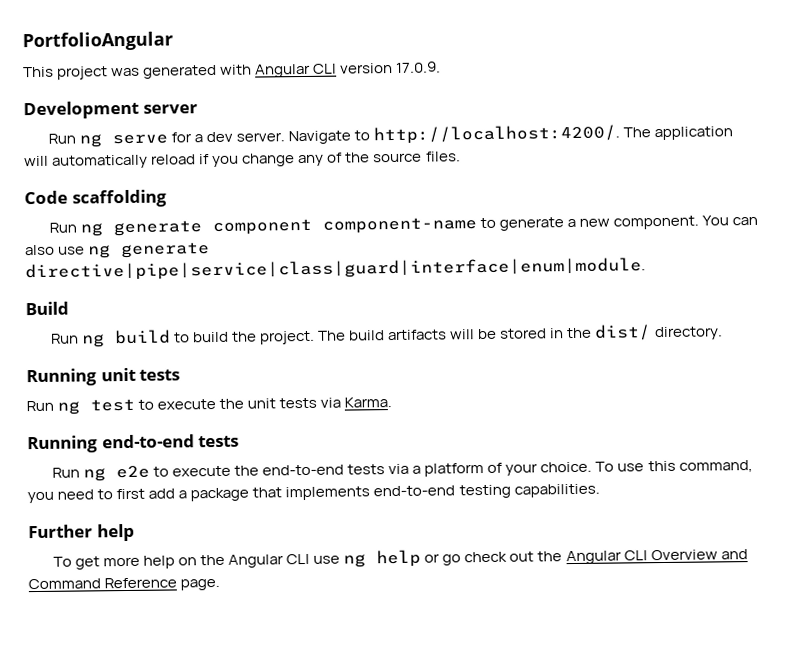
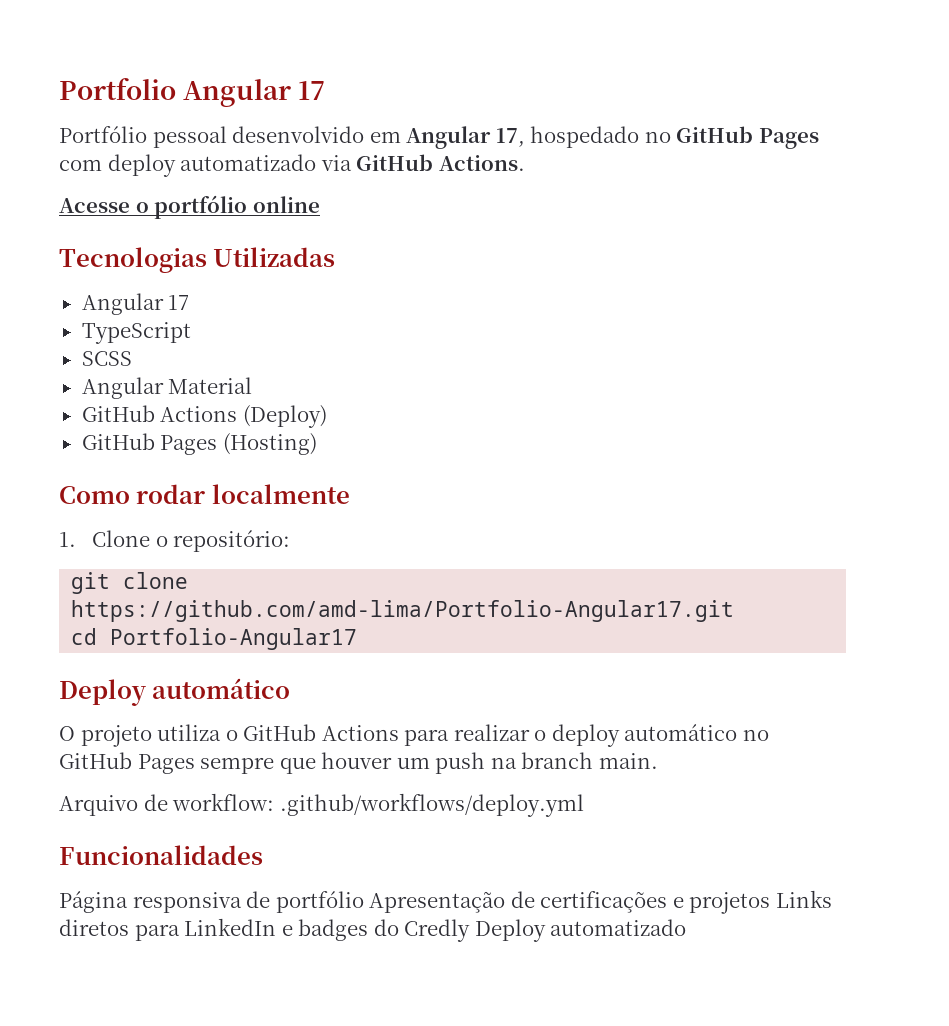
[22,31,173,52] [23,61,442,80] [23,100,198,120] [47,124,734,148] [24,151,461,169] [24,189,167,208] [48,215,759,237] [25,242,211,259] [25,257,646,282] [25,301,69,316] [50,324,723,348] [26,367,181,387] [26,397,393,415] [27,434,240,454] [51,460,753,482] [27,483,600,504] [28,523,135,542] [52,549,748,570] [28,577,221,591] PortfolioAngular // This project was generated with Angular CLI version 17.0.9. // Development server // Run ng serve for a dev server. Navigate to http://localhost:4200/. The application will automatically reload if you change any of the source files. // Code scaffolding // Run ng generate component component-name to generate a new component. You can also use ng generate directive|pipe|service|class|guard|interface|enum|module. // Build // Run ng build to build the project. The build artifacts will be stored in the dist/ directory. // Running unit tests // Run ng test to execute the unit tests via Karma. // Running end-to-end tests // Run ng e2e to execute the end-to-end tests via a platform of your choice. To use this command, you need to first add a package that implements end-to-end testing capabilities. // Further help // To get more help on the Angular CLI use ng help or go check out the Angular CLI Overview and Command Reference page. -> [59,78,326,107] [59,126,819,149] [59,154,525,177] [59,195,320,219] [59,247,336,273] [81,293,190,315] [81,322,191,344] [81,351,132,366] [81,377,253,399] [81,405,327,428] [81,433,317,455] [59,484,350,504] [59,530,291,552] [71,572,189,594] [71,600,735,622] [71,628,358,650] [59,678,291,706] [59,724,769,747] [59,752,658,774] [59,793,584,817] [59,845,263,865] [59,890,832,914] [59,918,687,942] Portfolio Angular 17 // Portfólio pessoal desenvolvido em Angular 17, hospedado no GitHub Pages com deploy automatizado via GitHub Actions. // Acesse o portfólio online // Tecnologias Utilizadas // Angular 17 // TypeScript // SCSS // Angular Material // GitHub Actions (Deploy) // GitHub Pages (Hosting) // Como rodar localmente // 1. Clone o repositório: // git clone https://github.com/amd-lima/Portfolio-Angular17.git // cd Portfolio-Angular17 // Deploy automático // O projeto utiliza o GitHub Actions para realizar o deploy automático no GitHub Pages sempre que houver um push na branch main. // Arquivo de workflow: .github/workflows/deploy.yml // Funcionalidades // Página responsiva de portfólio Apresentação de certificações e projetos Links diretos para LinkedIn e badges do Credly Deploy automatizado

